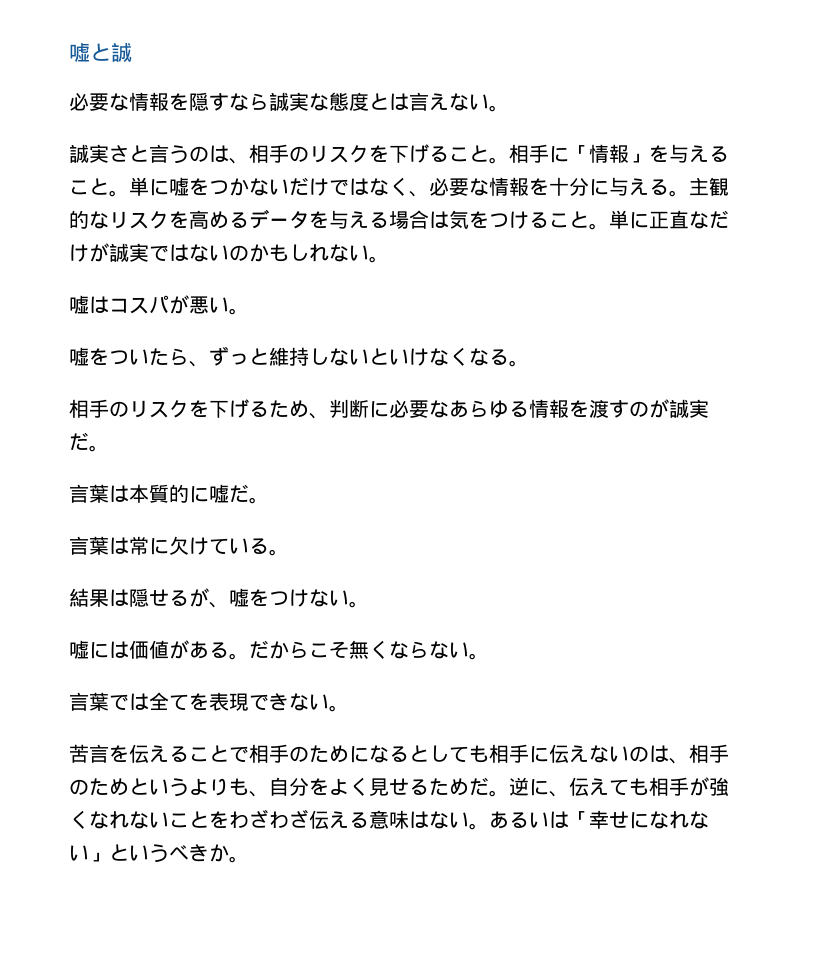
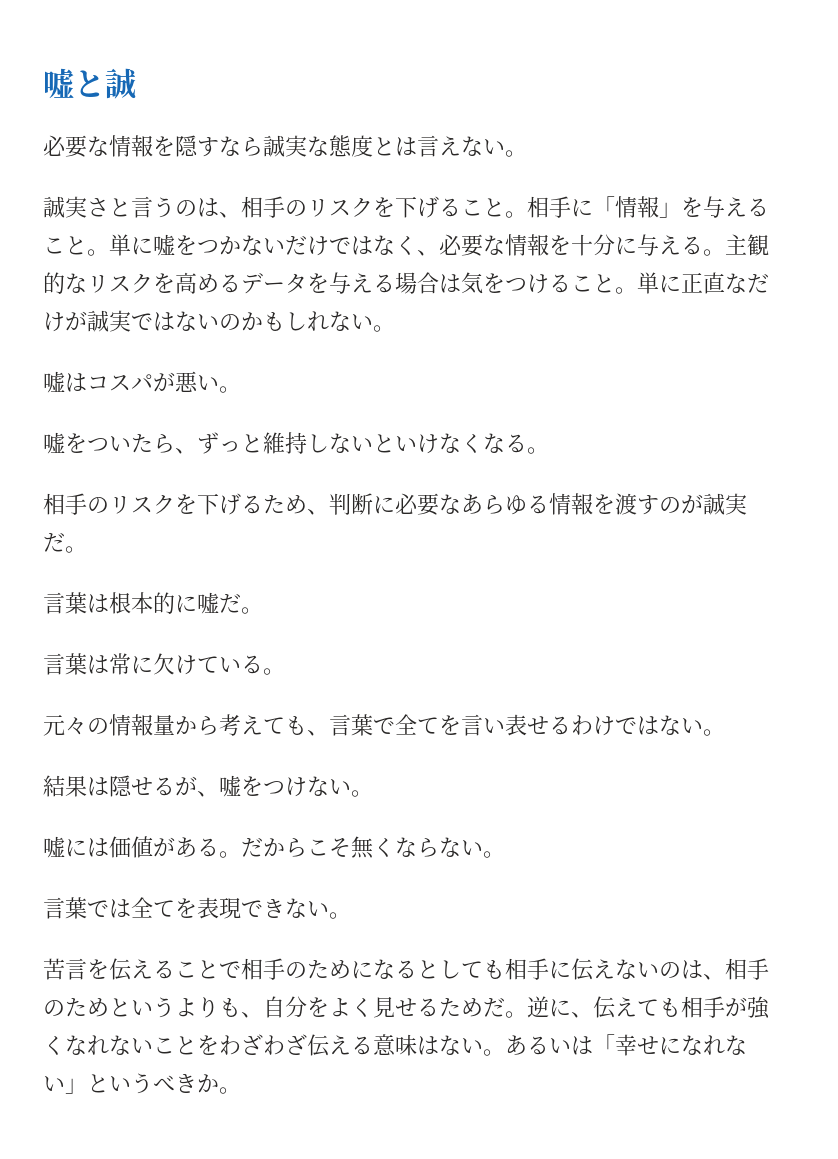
[129,484,169,503] 本質 -> [109,592,153,614] 根本
(289, 552) none -> [43,714,725,736] // 元々の情報量から考えても、言葉で全てを言い表せるわけではない。

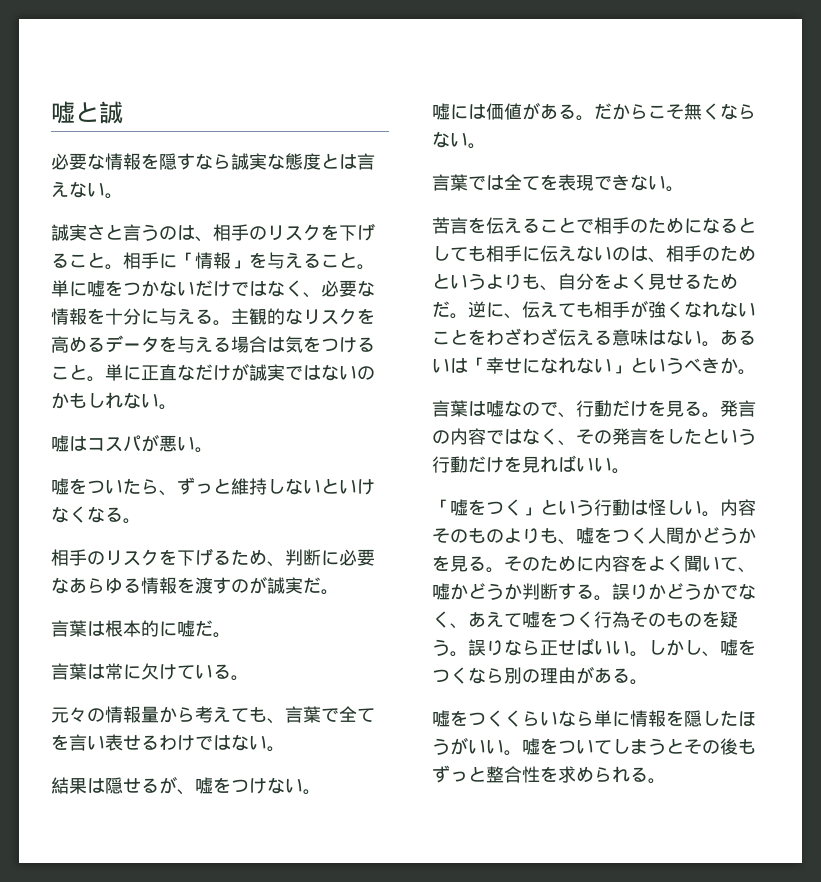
(241, 1090) none -> [432,400,756,418] [432,428,756,446] [432,455,630,474] [432,499,756,517] [432,527,756,545] [432,555,756,573] [432,583,756,601] [432,611,738,629] [432,638,756,657] [432,666,648,685] [432,710,756,727] [432,737,756,756] [432,765,666,784] // 言葉は嘘なので、行動だけを見る。発言の内容ではなく、その発言をしたという行動だけを見ればいい。 // 「嘘をつく」という行動は怪しい。内容そのものよりも、嘘をつく人間かどうかを見る。そのために内容をよく聞いて、嘘かどうか判断する。誤りかどうかでなく、あえて嘘をつく行為そのものを疑う。誤りなら正せばいい。しかし、嘘をつくなら別の理由がある。 // 嘘をつくくらいなら単に情報を隠したほうがいい。嘘をついてしまうとその後もずっと整合性を求められる。

